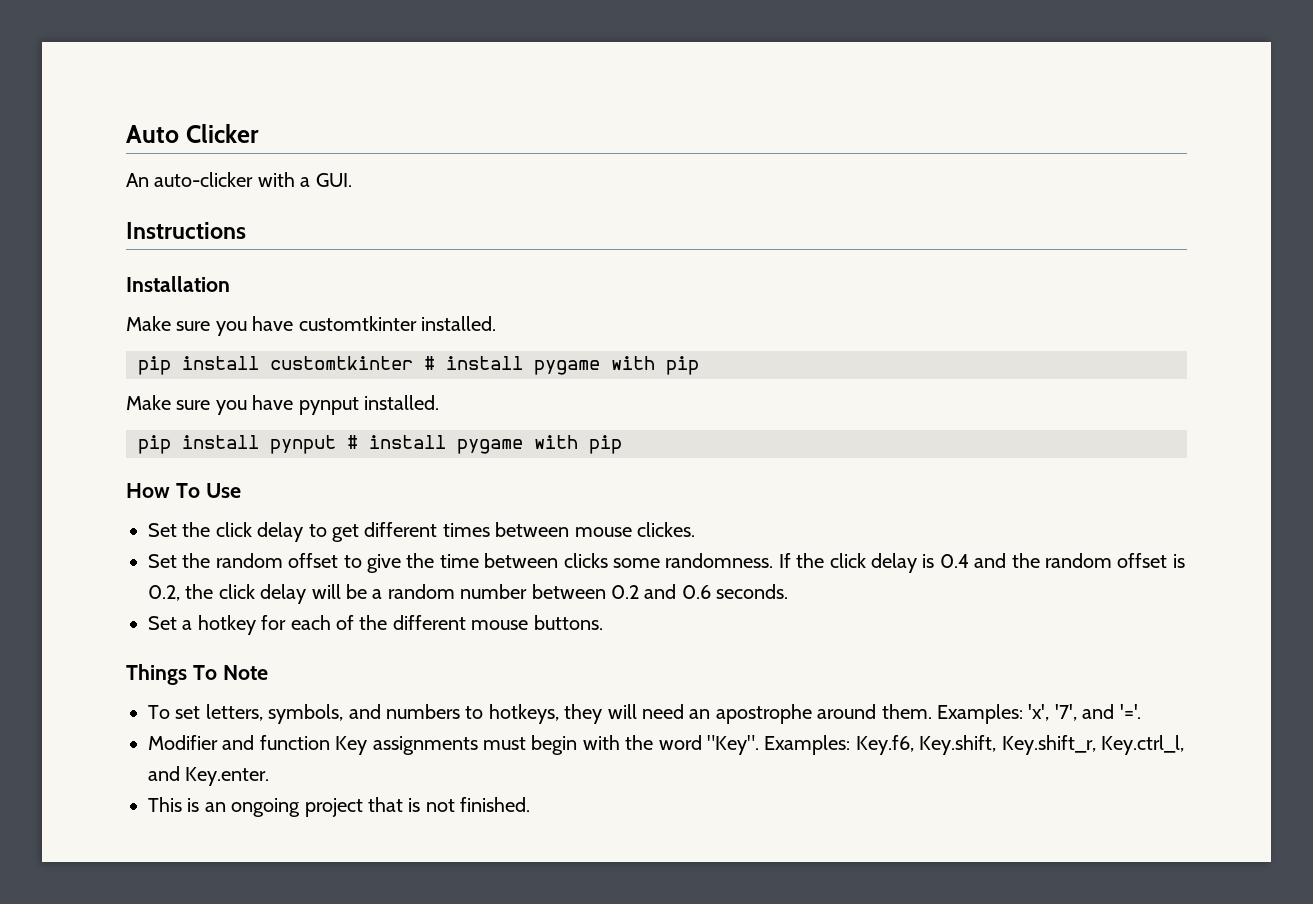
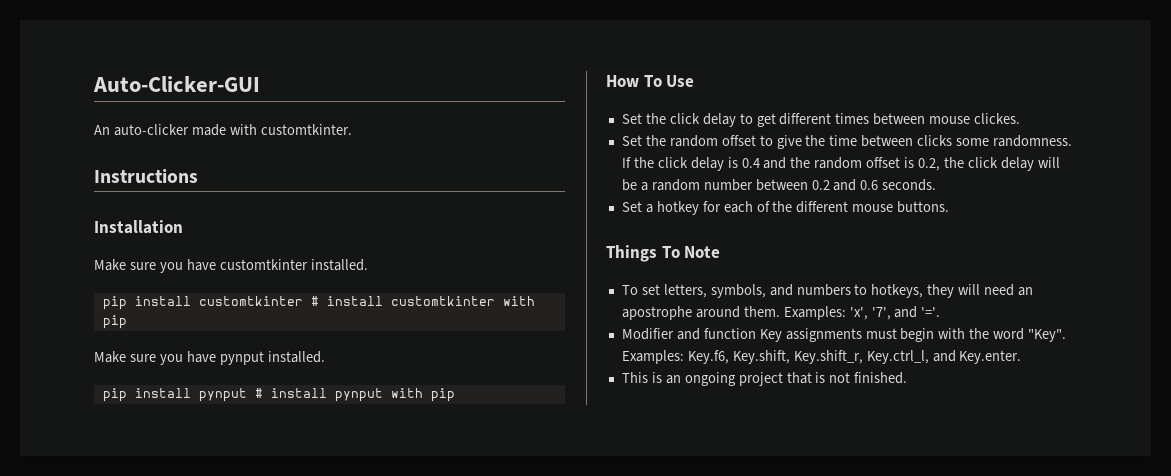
[126,124,259,143] Auto Clicker -> [93,76,260,92] Auto-Clicker-GUI
[257,172,352,187] with a GUI. -> [191,124,352,136] made with customtkinter.
[534,360,600,375] pygame -> [390,296,495,306] customtkinter
[457,439,523,454] pygame -> [334,388,383,402] pynput

